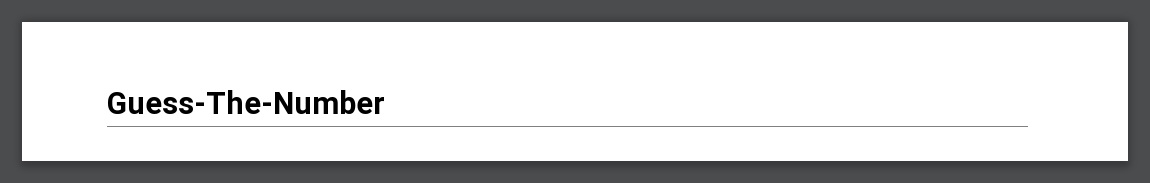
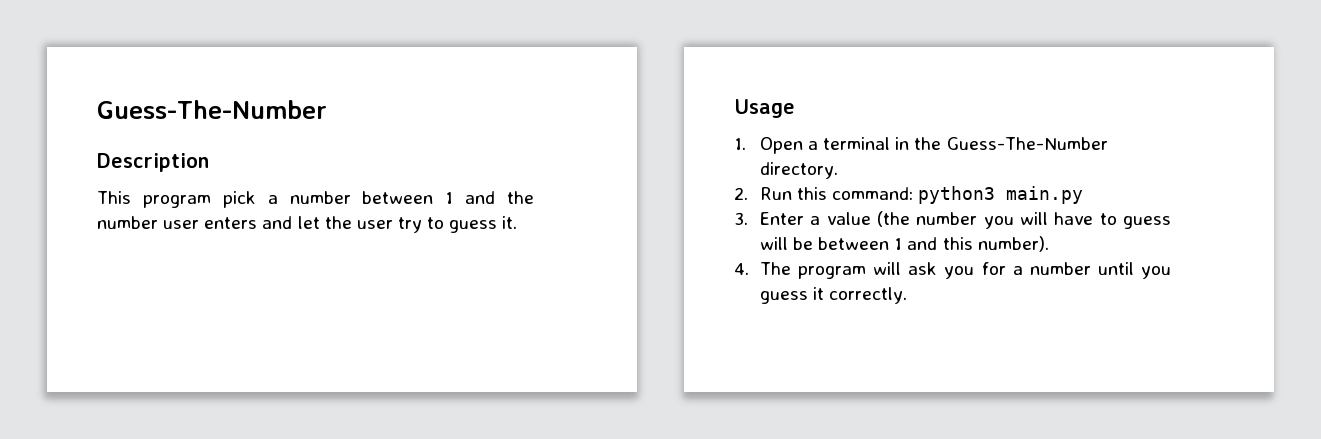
[107,90,385,114] Guess-The-Number -> [97,100,327,119] [97,153,209,172] [97,191,534,208] [97,216,518,233] [734,99,795,118] [734,137,1108,154] [759,162,838,179] [734,186,1084,204] [734,211,1171,229] [759,236,1049,252] [734,262,1171,279] [759,287,908,304] Guess-The-Number // Description // This program pick a number between 1 and the number user enters and let the user try to guess it. // Usage // 1. Open a terminal in the Guess-The-Number directory. // 2. Run this command: python3 main.py // 3. Enter a value (the number you will have to guess will be between 1 and this number). // 4. The program will ask you for a number until you guess it correctly.

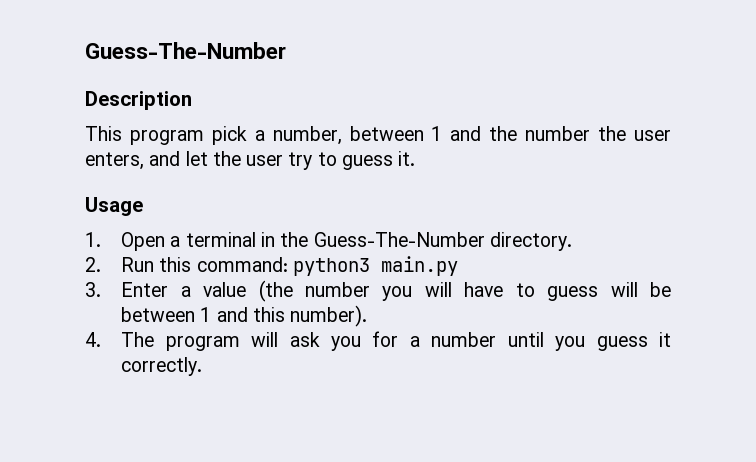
[289,191,351,204] number -> [272,126,342,145] number,
[163,217,258,229] user enters -> [598,126,672,141] [85,152,144,170] the user enters,

